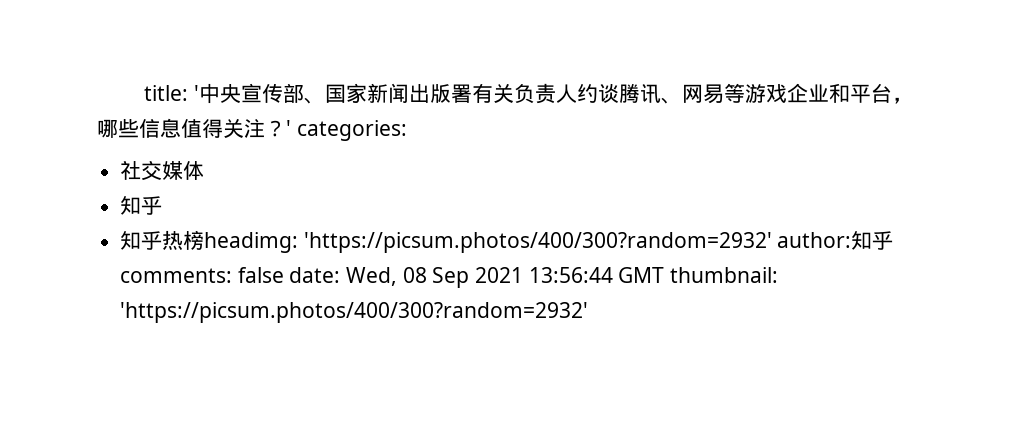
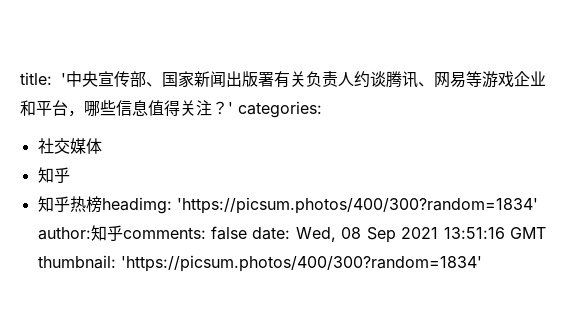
[303,232,772,253] 'https://picsum.photos/400/300?random=2932' -> [176,197,538,214] 'https://picsum.photos/400/300?random=1834'
[528,267,613,283] 13:56:44 -> [443,227,505,239] 13:51:16
[120,302,589,323] 'https://picsum.photos/400/300?random=2932' -> [120,255,482,272] 'https://picsum.photos/400/300?random=1834'

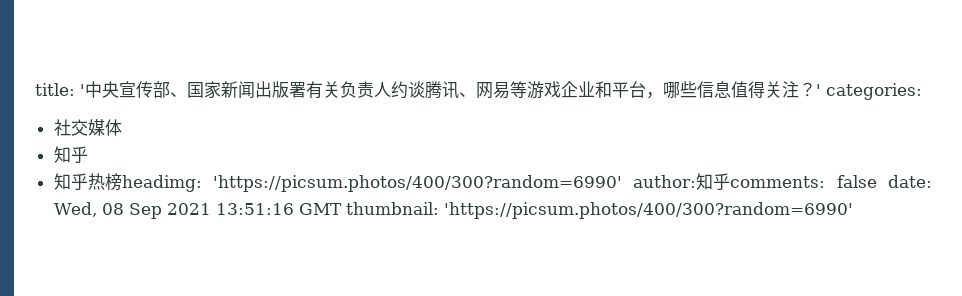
[176,197,538,214] 'https://picsum.photos/400/300?random=1834' -> [213,175,623,192] 'https://picsum.photos/400/300?random=6990'
[120,255,482,272] 'https://picsum.photos/400/300?random=1834' -> [443,202,853,219] 'https://picsum.photos/400/300?random=6990'

